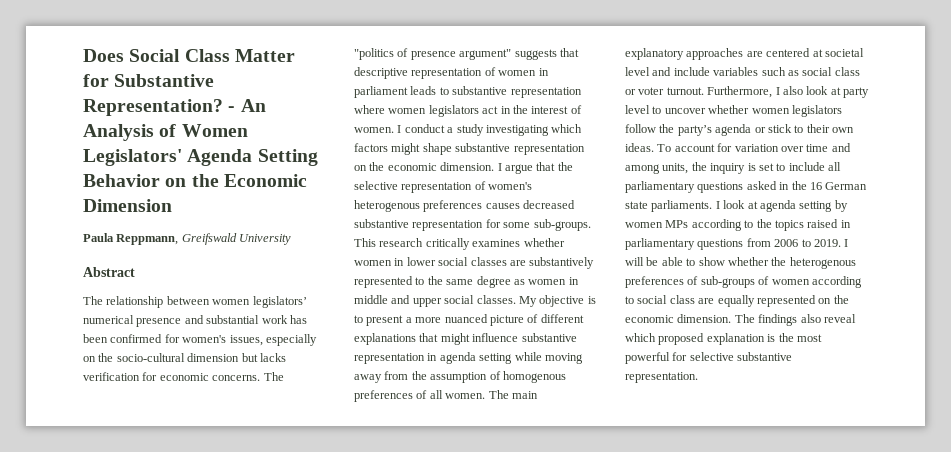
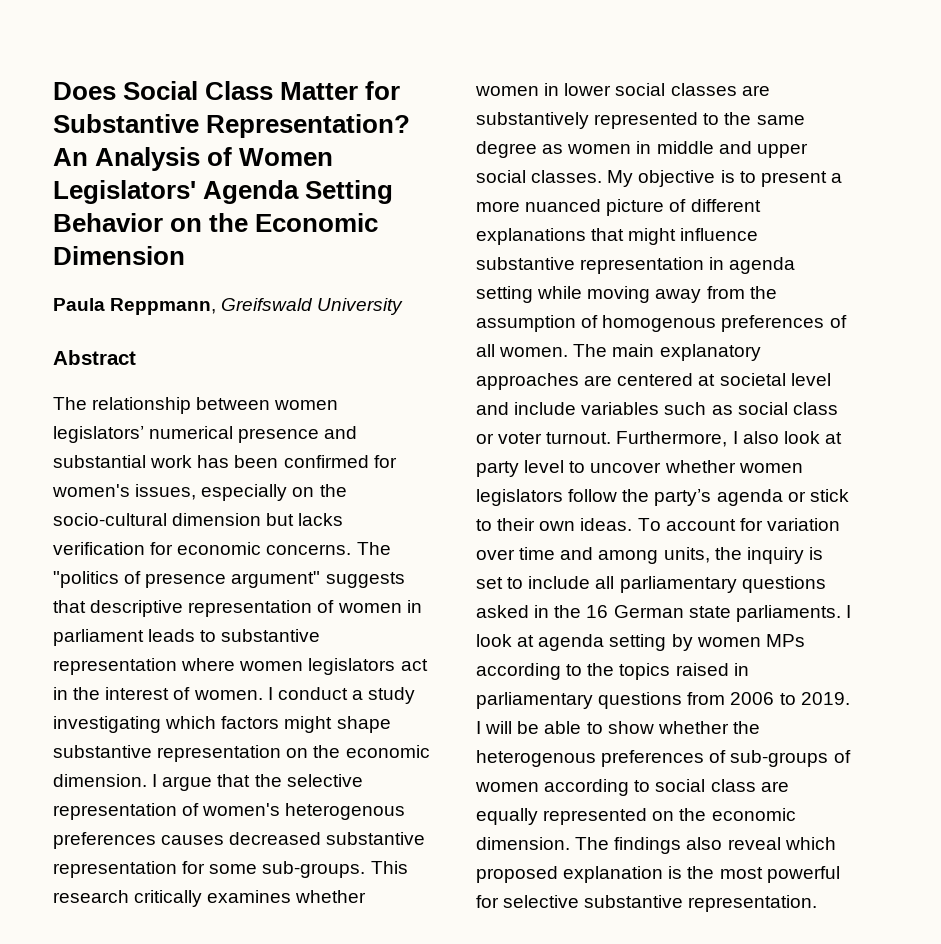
[228,106,236,112] - -> (411, 126) none

